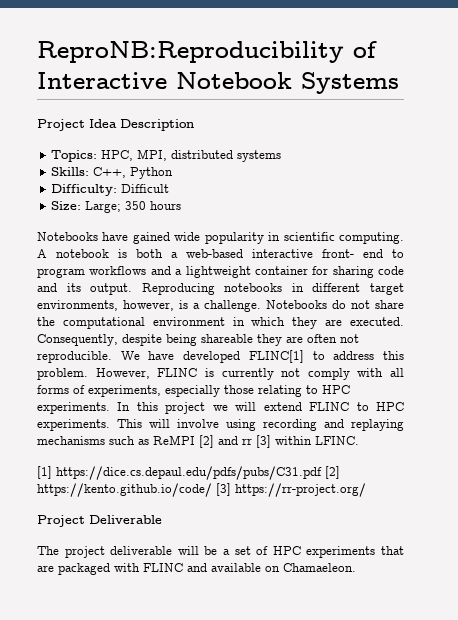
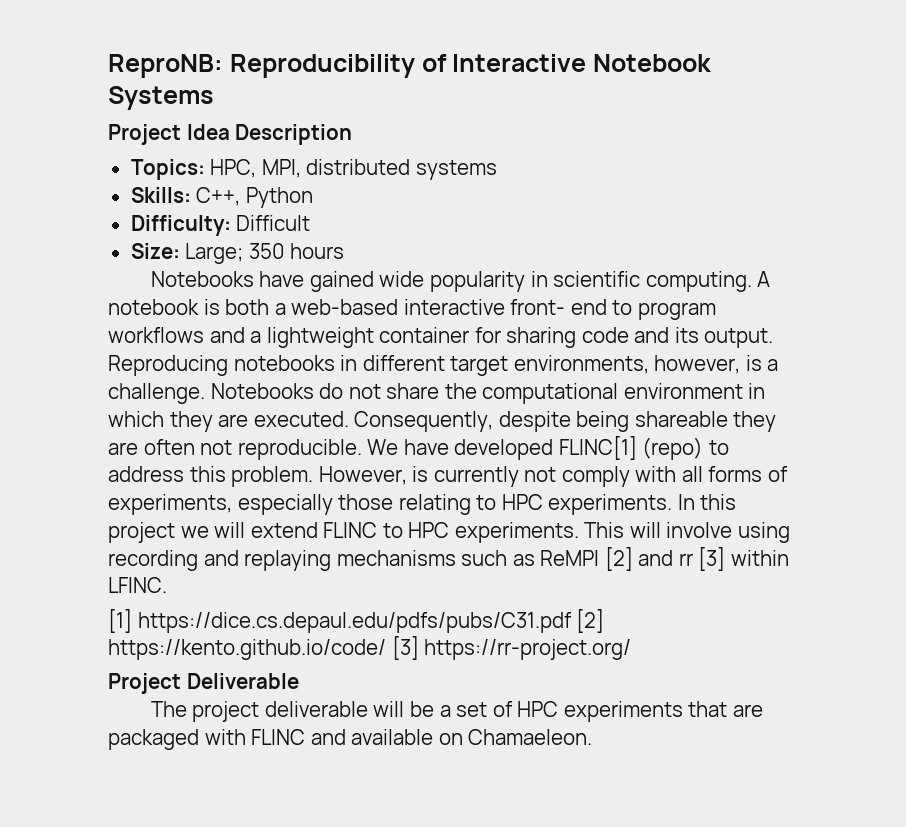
[37,41,344,63] ReproNB:Reproducibility -> [108,54,415,78] ReproNB: Reproducibility
(304, 356) none -> [642,437,704,460] (repo)
[157,368,198,377] FLINC -> (407, 475) none

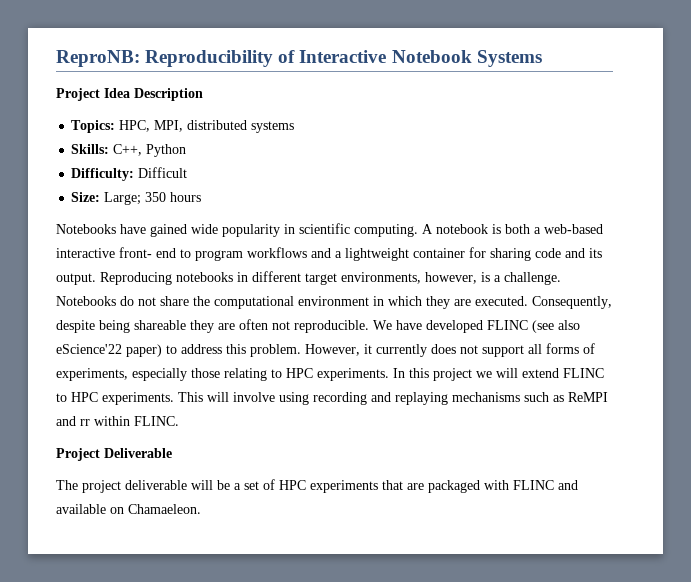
[558,436,704,460] FLINC[1] (repo) -> [487,320,580,333] [56,344,162,357] FLINC (see also eScience'22 paper)
[412,466,677,487] is currently not comply with -> [364,344,524,357] it currently does not support
[604,547,633,571] [2] -> (608, 397) none
[698,547,789,571] [108,577,167,593] [108,609,605,633] [108,636,632,660] [3] within LFINC. // [1] https://dice.cs.depaul.edu/pdfs/pubs/C31.pdf [2] https://kento.github.io/code/ [3] https://rr-project.org/ -> [94,416,179,426] within FLINC.

